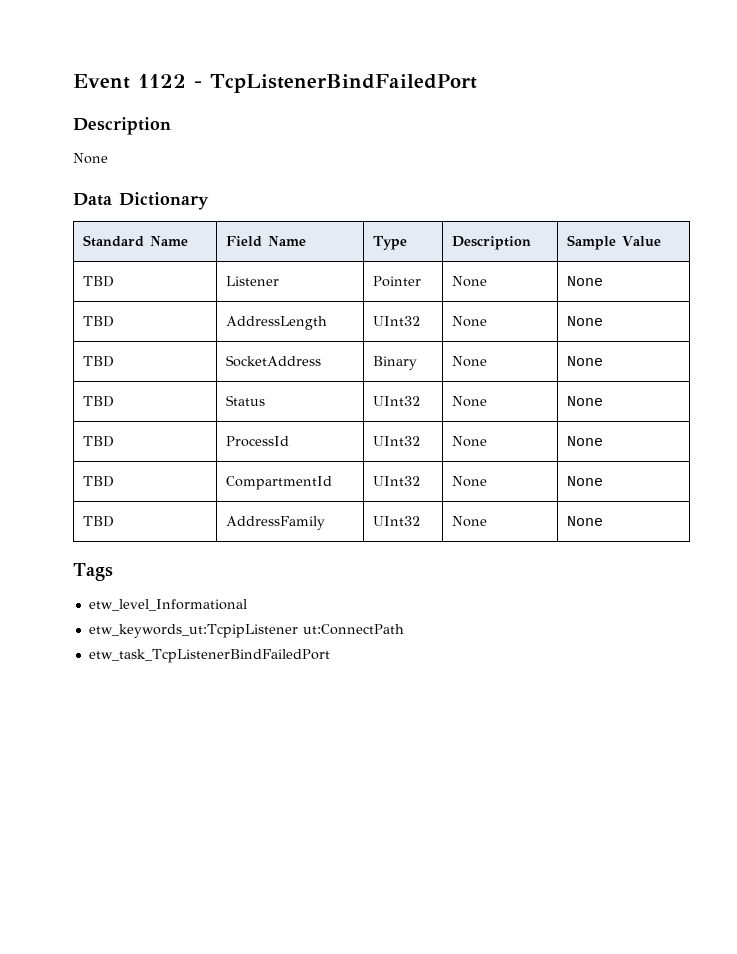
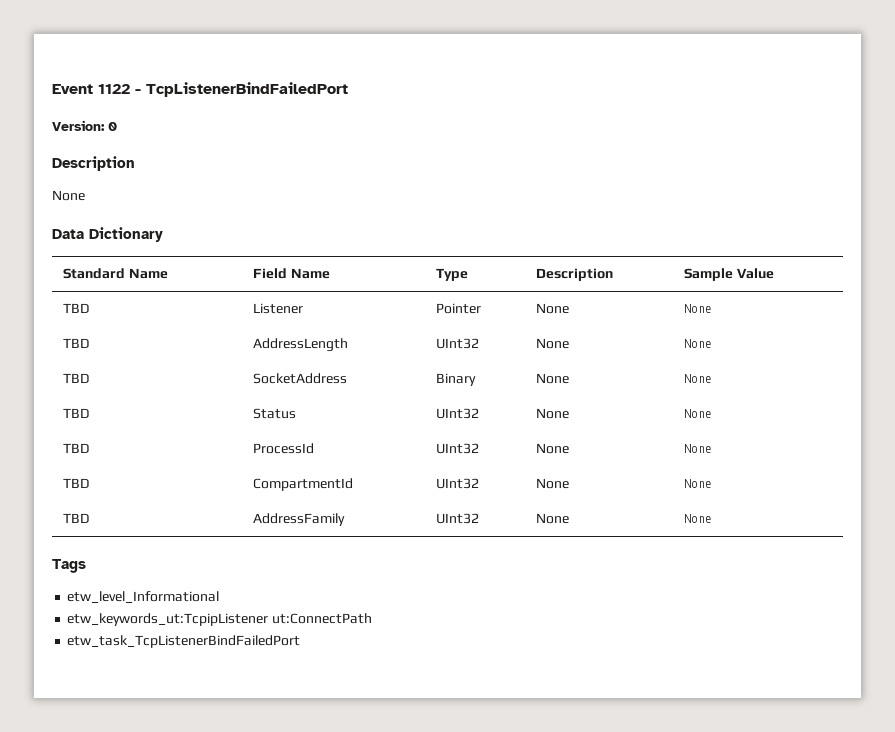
(477, 83) none -> [52,120,117,131] // Version: 0

